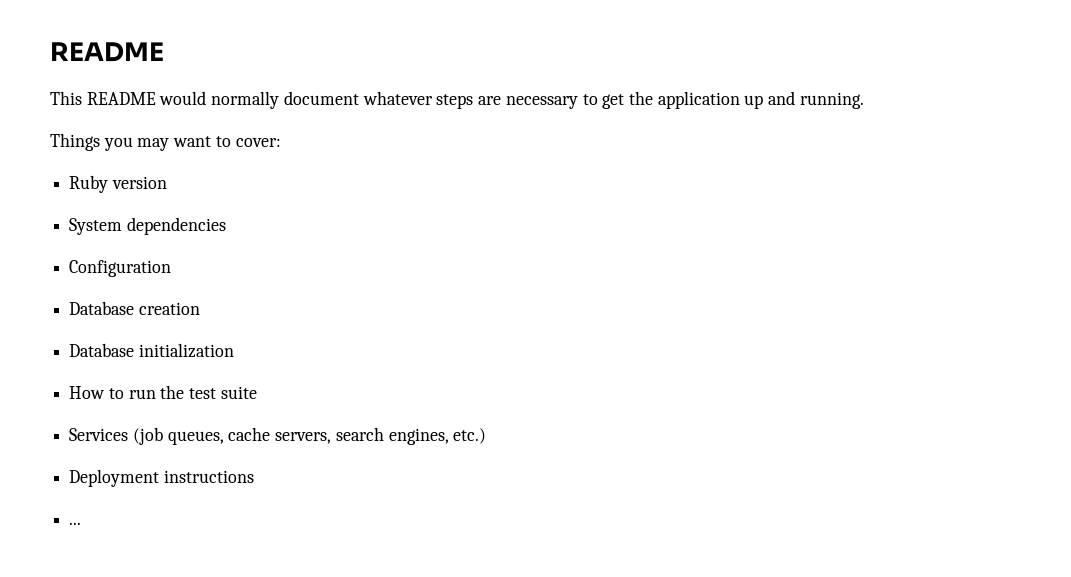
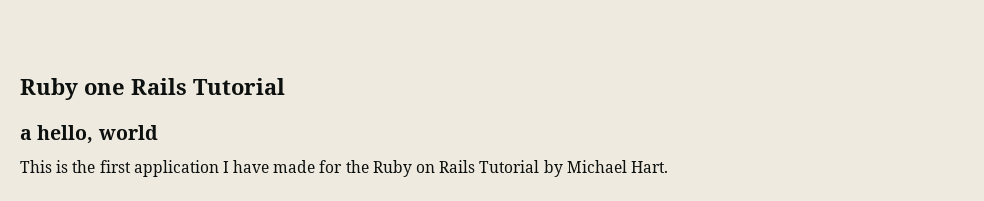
[50,42,164,62] [50,91,864,109] [50,133,281,151] [69,175,167,193] [69,217,226,235] [69,260,172,277] [69,301,200,315] [69,343,234,358] [69,385,257,399] [69,427,487,445] [69,469,254,487] [69,522,82,525] README // This README would normally document whatever steps are necessary to get the application up and running. // Things you may want to cover: // Ruby version // System dependencies // Configuration // Database creation // Database initialization // How to run the test suite // Services (job queues, cache servers, search engines, etc.) // Deployment instructions // ... -> [20,78,285,100] [20,125,158,144] [20,160,668,177] Ruby one Rails Tutorial // a hello, world // This is the first application I have made for the Ruby on Rails Tutorial by Michael Hart.

